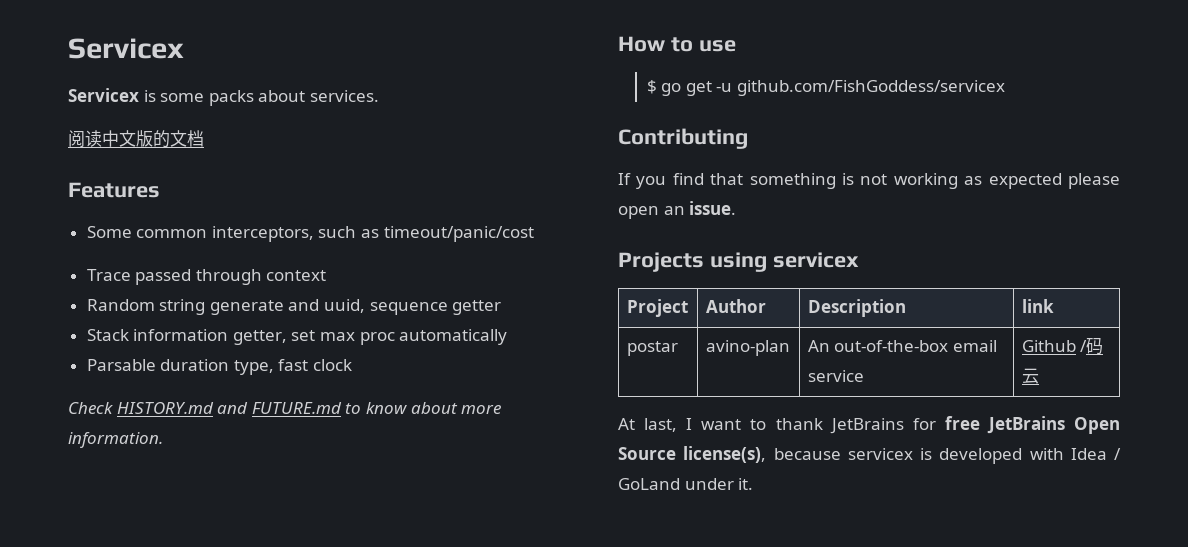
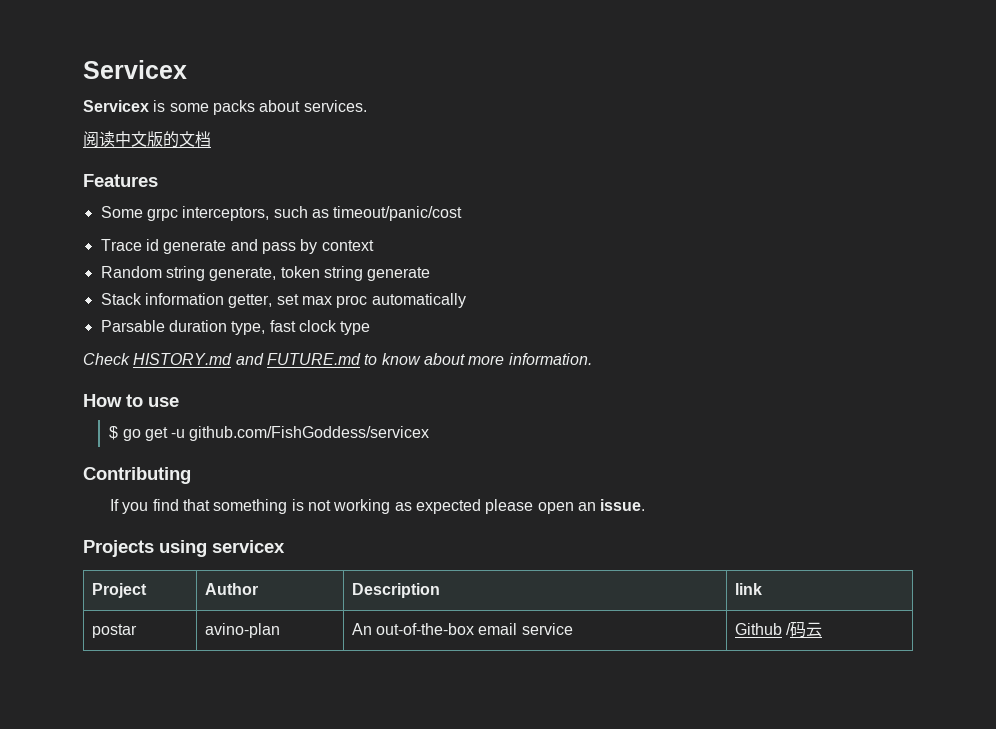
[136,229,208,238] common -> [146,208,178,221] grpc
[135,269,327,285] [86,299,502,315] passed through context // Random string generate and uuid, sequence getter -> [145,239,374,254] [100,266,431,281] id generate and pass by context // Random string generate, token string generate
(353, 365) none -> [340,321,371,335] type
[618,416,1120,434] [618,446,1121,464] [618,478,754,490] // At last, I want to thank JetBrains for free JetBrains Open Source license(s), because servicex is developed with Idea / GoLand under it. -> (823, 629) none

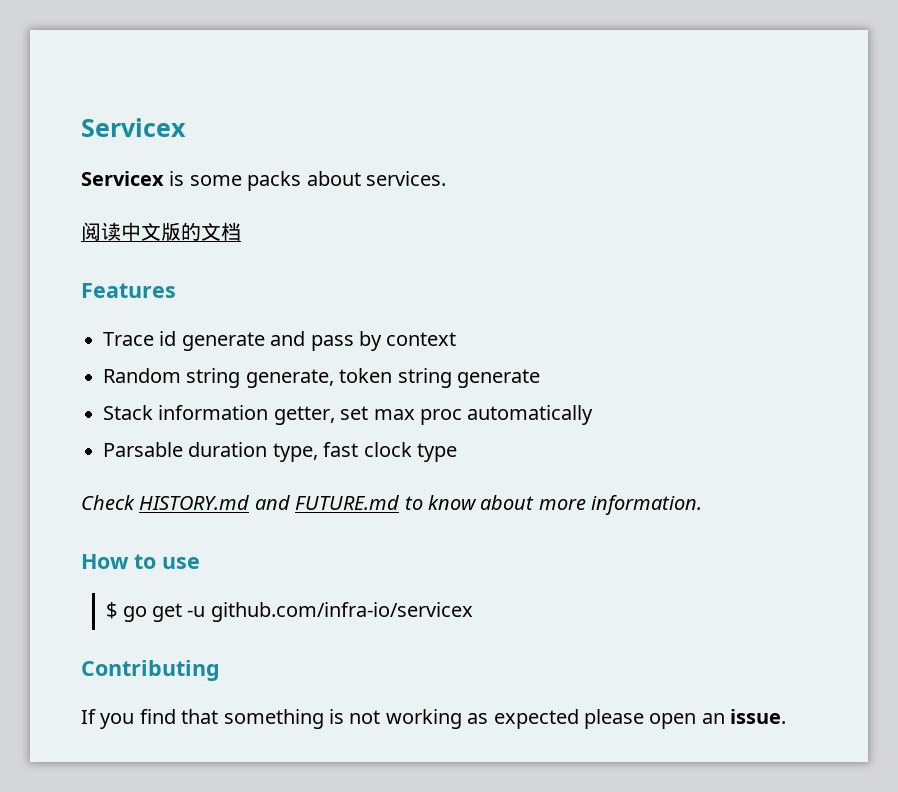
[100,206,463,221] // Some grpc interceptors, such as timeout/panic/cost -> (176, 290) none
[189,426,430,441] github.com/FishGoddess/servicex -> [210,602,473,622] github.com/infra-io/servicex
[83,540,285,557] [91,583,147,598] [204,583,258,595] [351,583,440,598] [734,583,762,595] [91,624,137,638] [204,623,280,638] [351,623,573,635] [734,621,823,638] // Projects using servicex // Project | Author | Description | link // postar | avino-plan | An out-of-the-box email service | Github /码云 -> (787, 716) none

